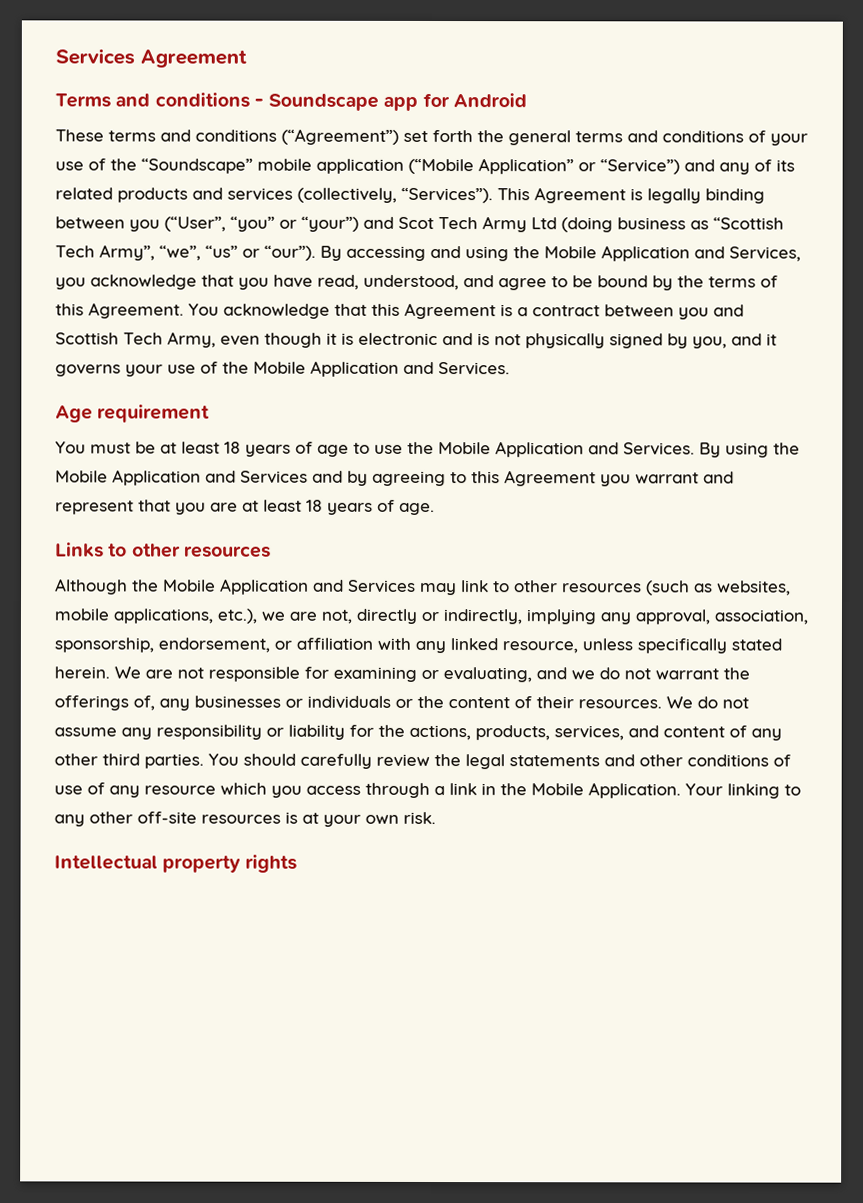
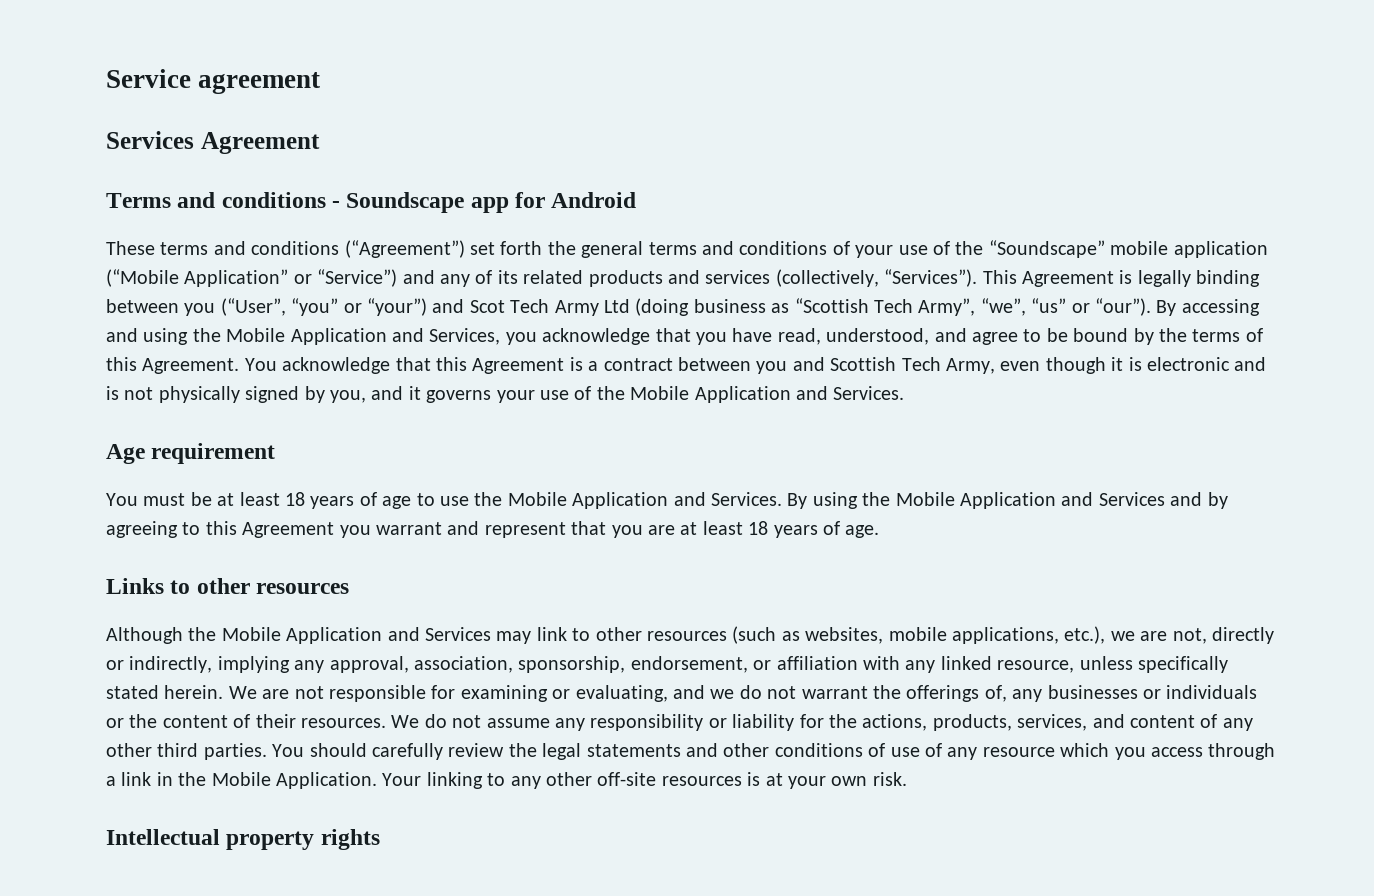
(55, 56) none -> [106,69,321,94] Service agreement //

